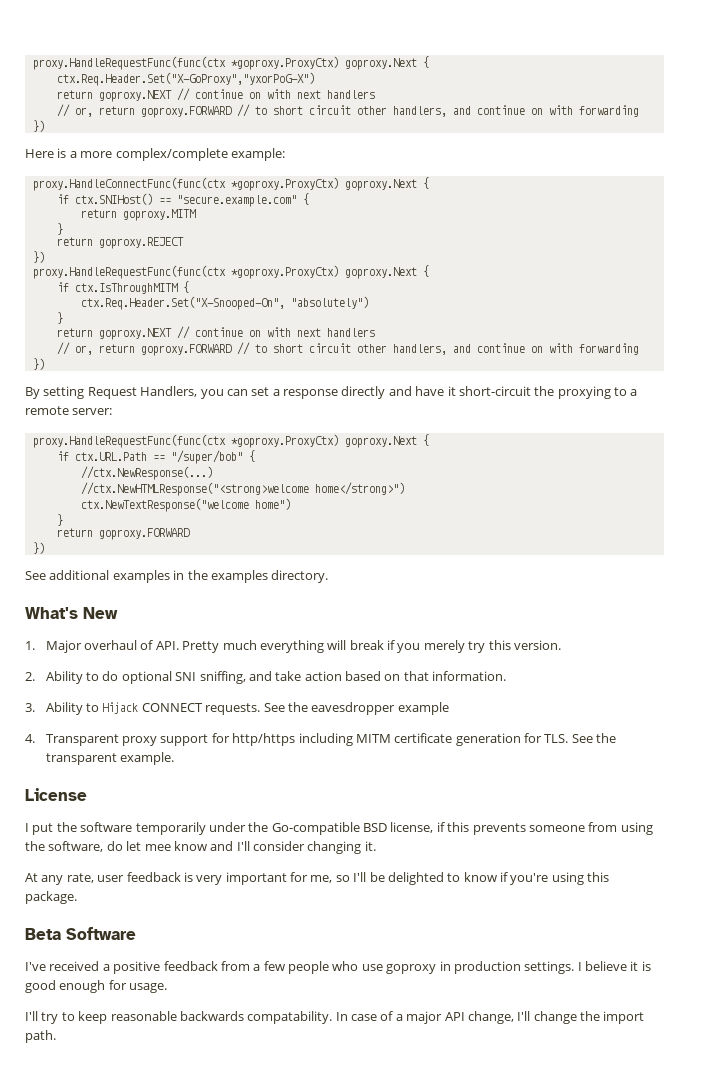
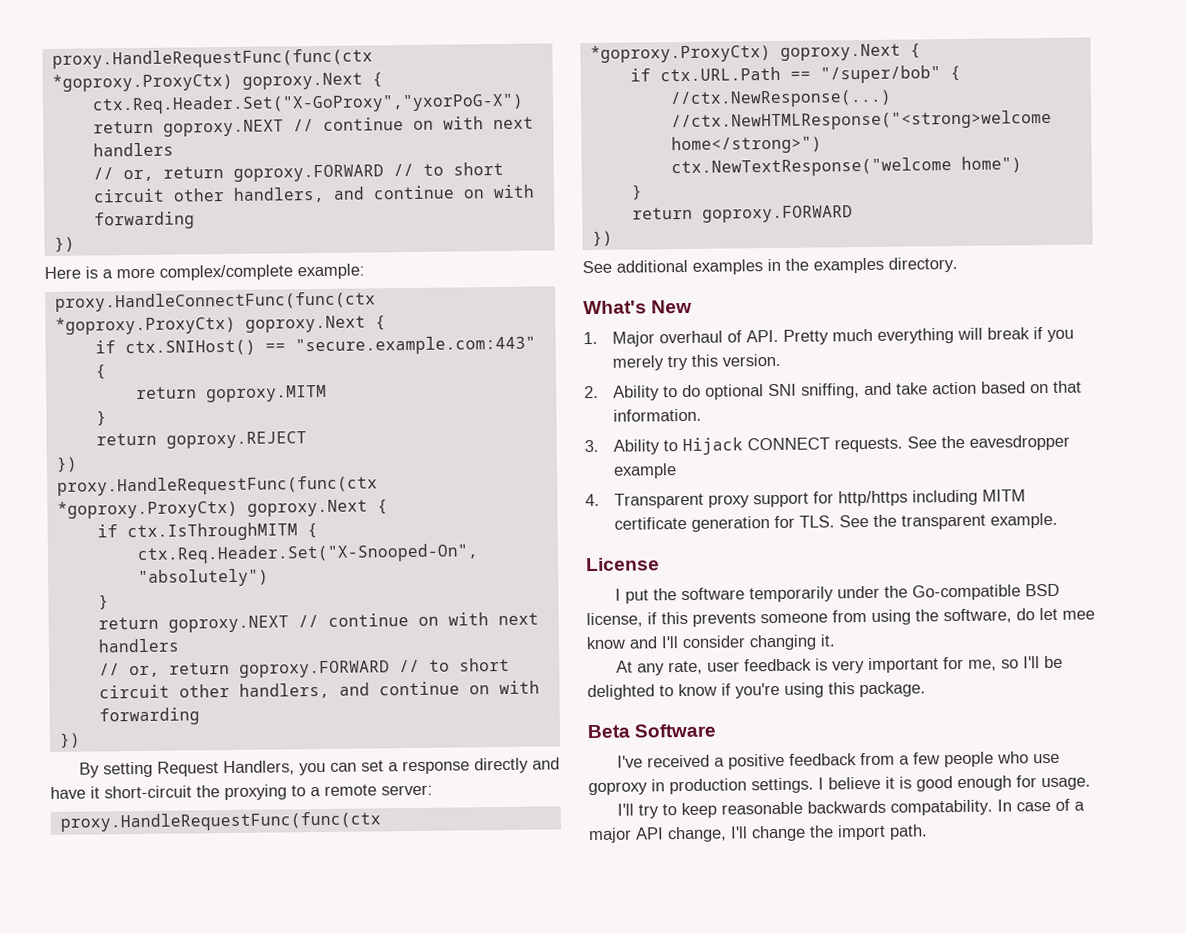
[176,195,297,207] "secure.example.com" -> [294,335,536,356] "secure.example.com:443"

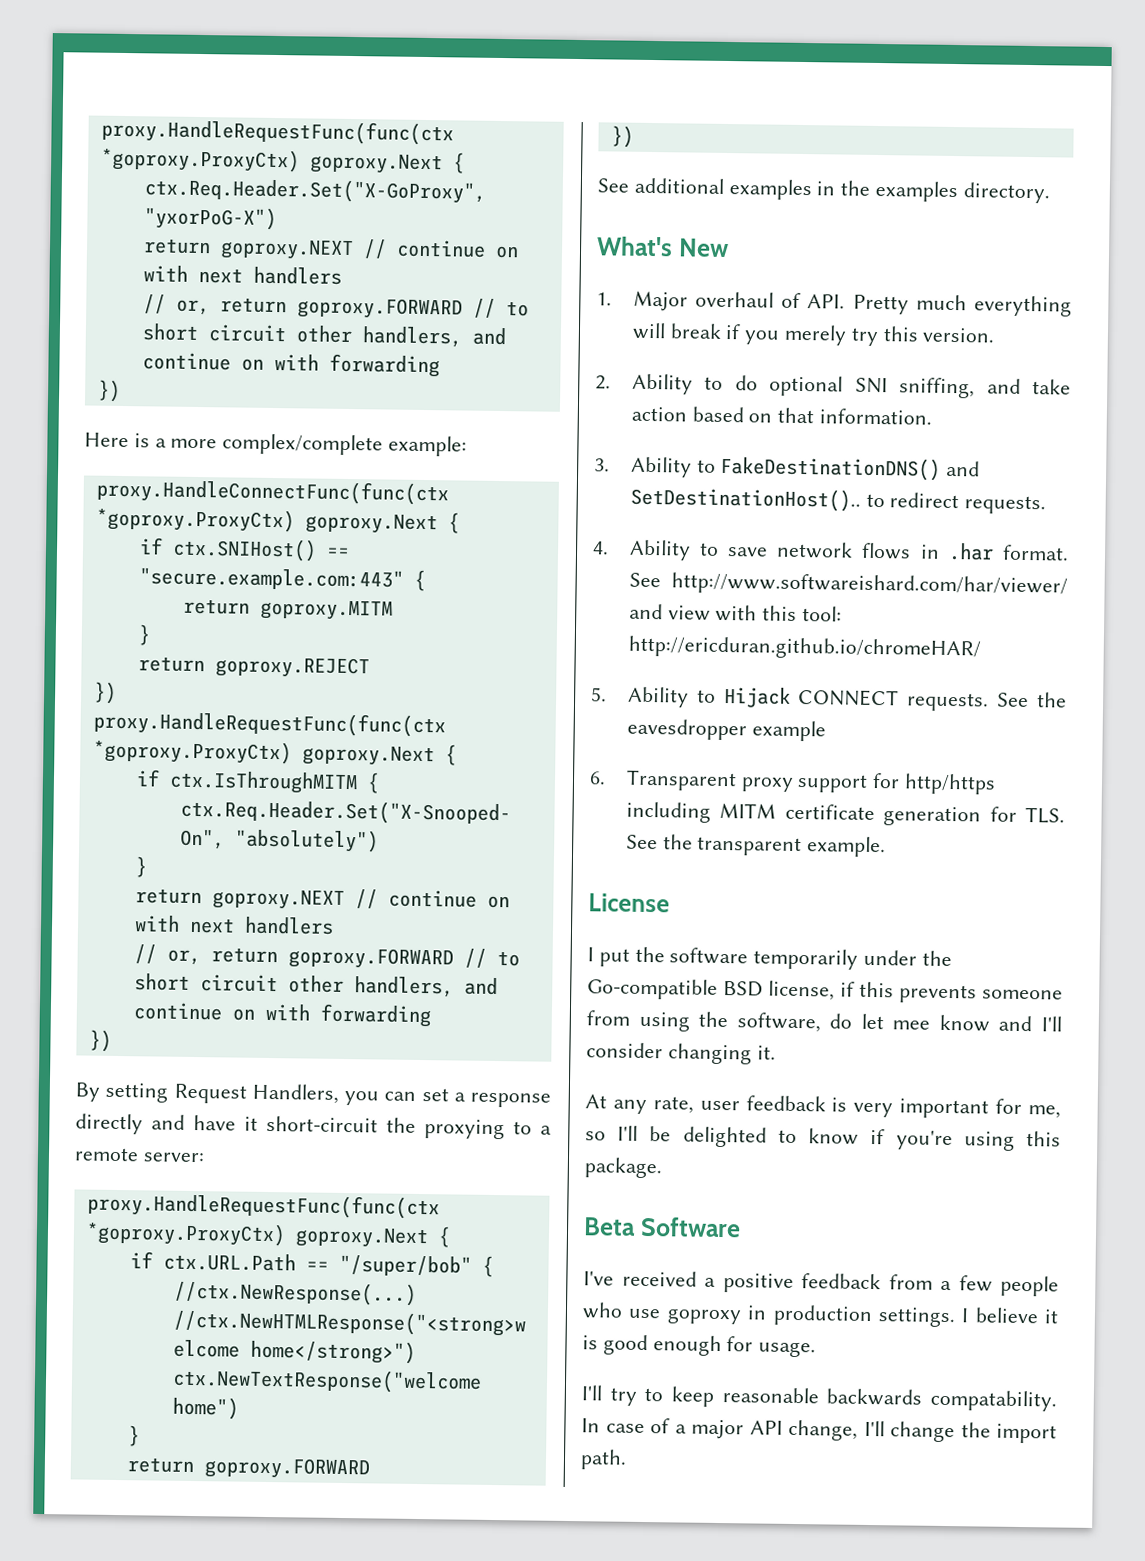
(678, 446) none -> [720,455,981,481] [629,486,1047,515] [593,539,1069,561] [628,572,1068,598] [628,603,843,622] [627,635,981,661] [591,686,716,708] FakeDestinationDNS() and SetDestinationHost().. to redirect requests. // 4. Ability to save network flows in .har format. See http://www.softwareishard.com/har/viewer/ and view with this tool: http://ericduran.github.io/chromeHAR/ // 5. Ability to
[585,493,600,507] 4. -> [589,771,606,785] 6.

